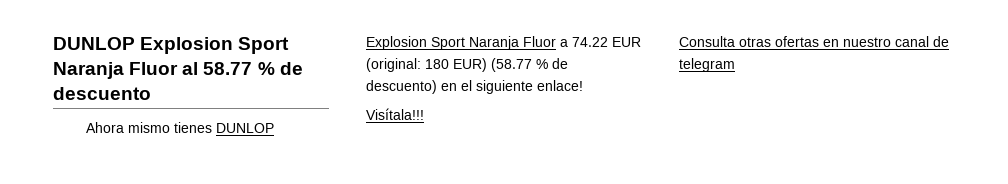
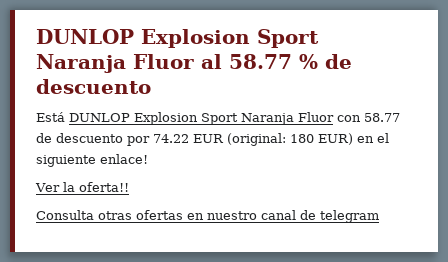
[85,122,274,133] [366,36,568,50] Ahora mismo tienes DUNLOP Explosion Sport Naranja Fluor a -> [36,112,400,125] [36,133,150,146] Está DUNLOP Explosion Sport Naranja Fluor con 58.77 de descuento por
[491,58,568,72] [366,80,437,94] (58.77 % de descuento) -> (353, 139) none
[366,108,424,120] Visítala!!! -> [35,182,129,192] Ver la oferta!!

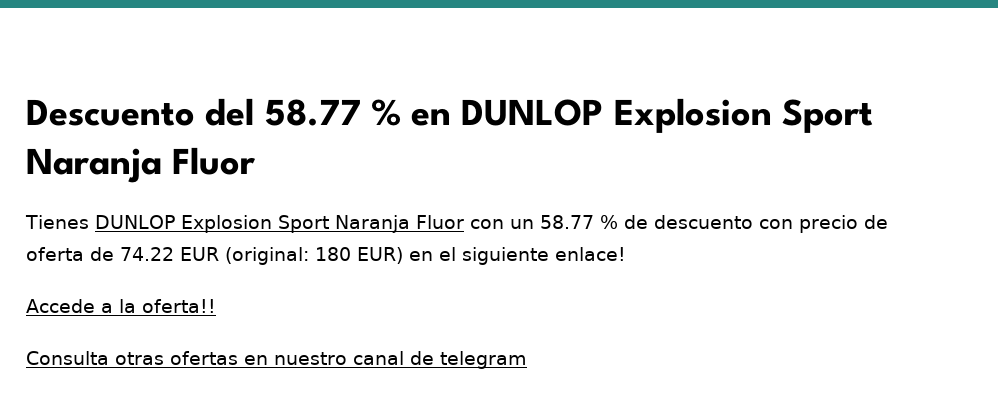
[36,29,319,48] [36,54,352,73] [36,79,151,94] [36,112,65,122] DUNLOP Explosion Sport Naranja Fluor al 58.77 % de descuento // Está -> [26,98,873,133] [26,147,257,183] [25,215,89,229] Descuento del 58.77 % en DUNLOP Explosion Sport Naranja Fluor // Tienes
[364,113,400,122] [36,133,150,146] 58.77 de descuento por -> [509,215,888,233] [26,247,114,261] un 58.77 % de descuento con precio de oferta de
[35,183,60,192] Ver -> [26,299,113,313] Accede a

